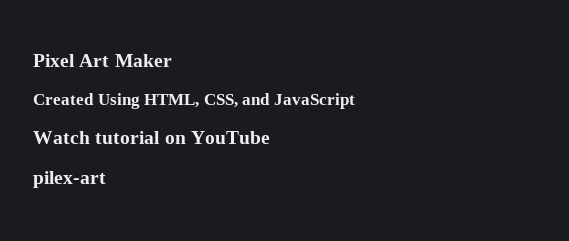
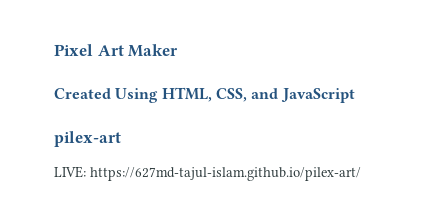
[33,131,270,144] [33,171,106,188] Watch tutorial on YouTube // pilex-art -> [54,131,121,147] [54,166,361,181] pilex-art // LIVE: https://627md-tajul-islam.github.io/pilex-art/

